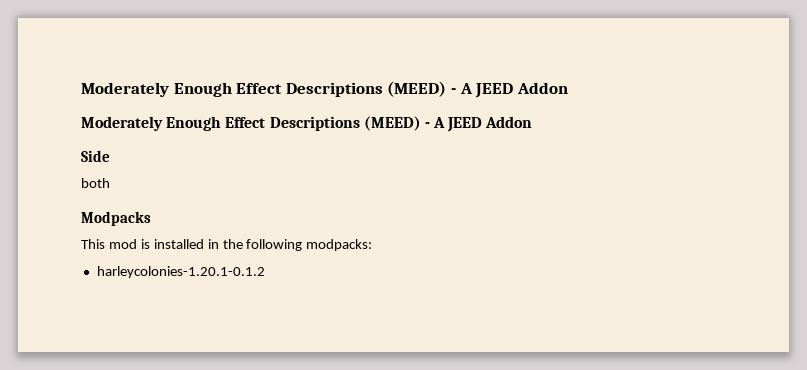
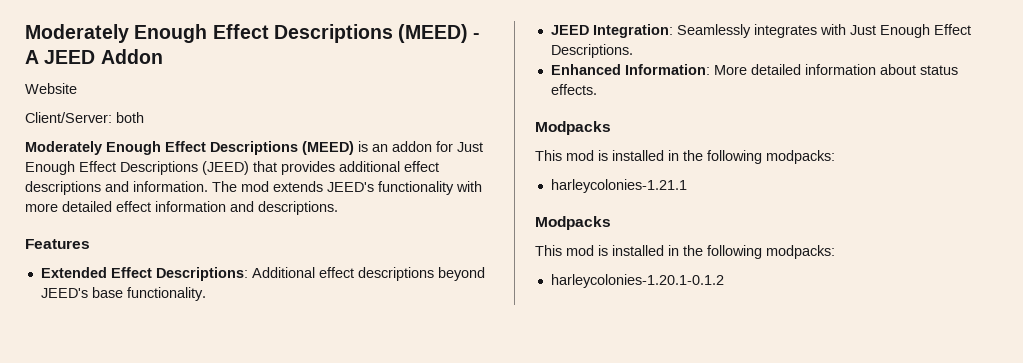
[81,81,568,98] [81,116,533,132] [81,150,110,162] [81,178,110,188] Moderately Enough Effect Descriptions (MEED) - A JEED Addon // Moderately Enough Effect Descriptions (MEED) - A JEED Addon // Side // both -> [25,24,481,43] [25,49,163,64] [25,83,77,94] [25,112,144,123] [25,141,483,155] [25,161,439,175] [25,181,482,195] [25,201,338,215] [25,239,90,249] [40,267,485,281] [40,287,206,301] [550,24,971,38] [550,44,633,58] [550,64,958,75] [550,84,597,95] [535,121,611,135] [535,150,835,164] [550,179,687,193] Moderately Enough Effect Descriptions (MEED) - A JEED Addon // Website // Client/Server: both // Moderately Enough Effect Descriptions (MEED) is an addon for Just Enough Effect Descriptions (JEED) that provides additional effect descriptions and information. The mod extends JEED's functionality with more detailed effect information and descriptions. // Features // Extended Effect Descriptions: Additional effect descriptions beyond JEED's base functionality. // JEED Integration: Seamlessly integrates with Just Enough Effect Descriptions. // Enhanced Information: More detailed information about status effects. // Modpacks // This mod is installed in the following modpacks: // harleycolonies-1.21.1

